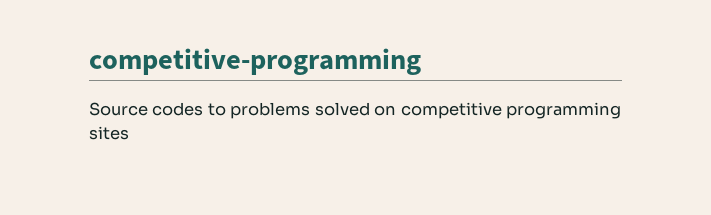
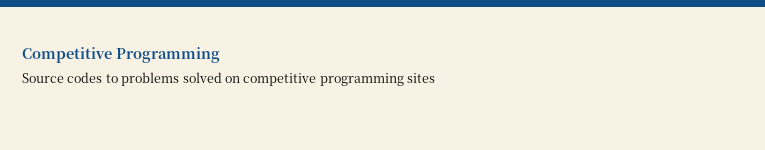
[89,48,421,75] competitive-programming -> [22,47,220,63] Competitive Programming

